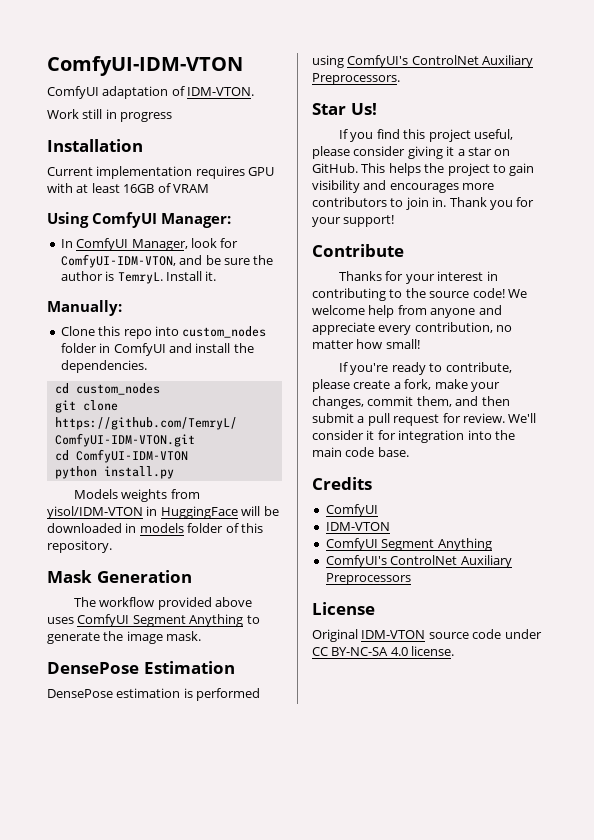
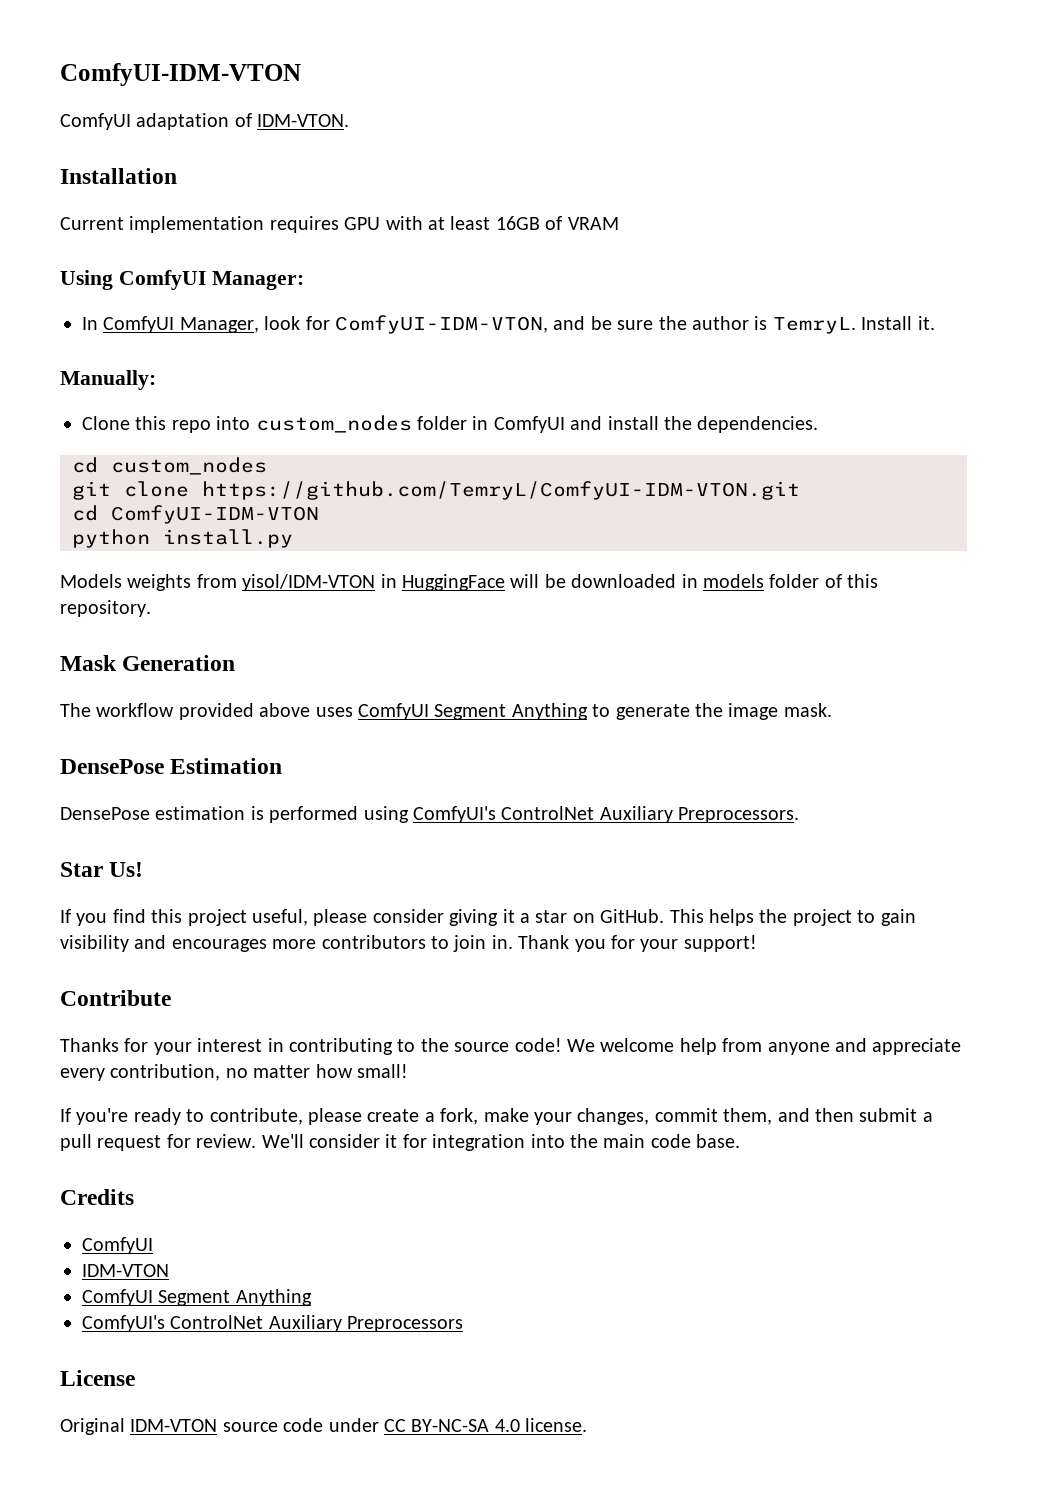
[47,109,173,122] // Work still in progress -> (350, 120) none

